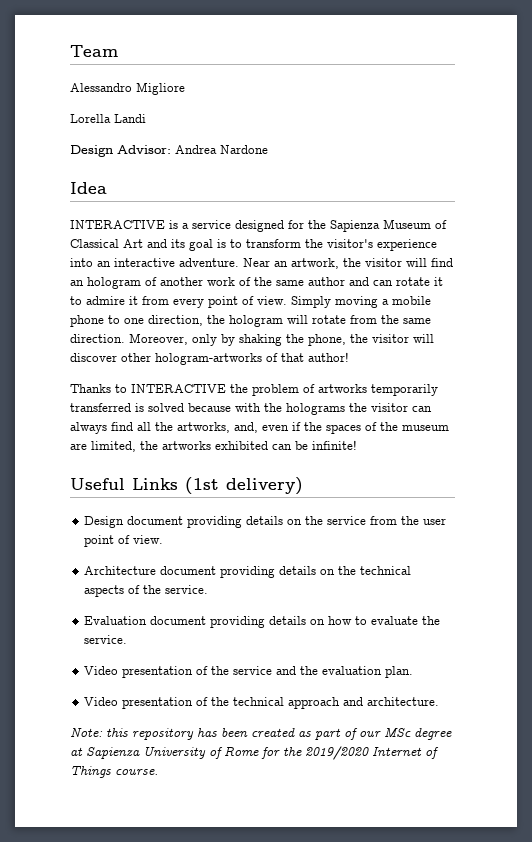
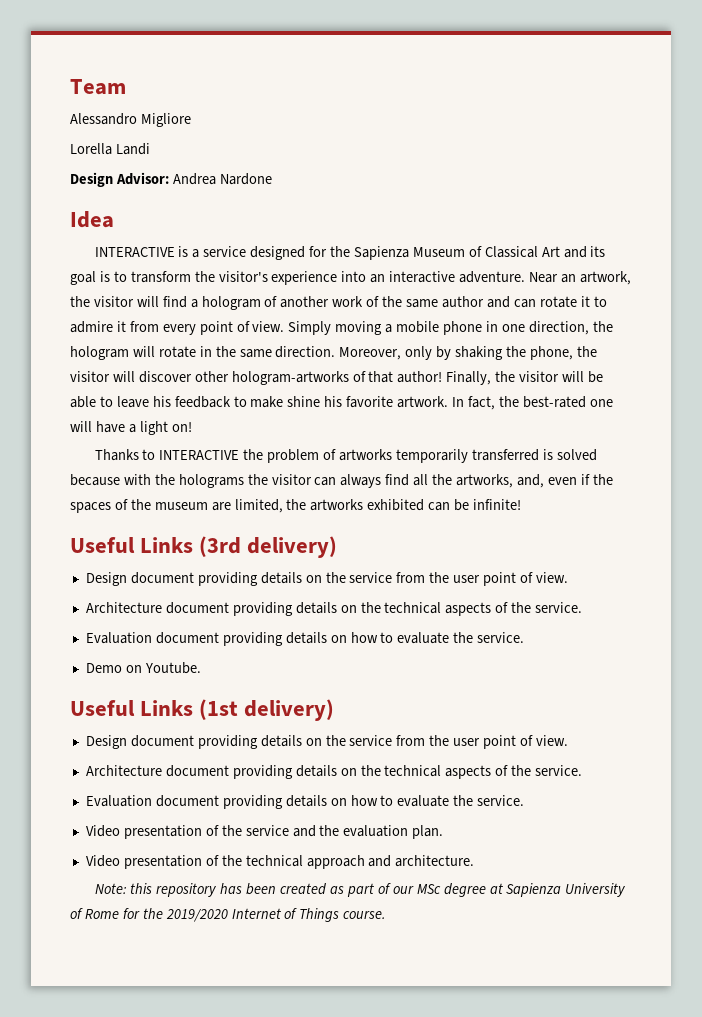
[70,280,84,286] an -> [190,299,198,308] a
[108,315,120,324] to -> [485,321,498,332] in
[350,315,377,324] from -> [199,346,212,357] in
(349, 357) none -> [446,371,603,385] [70,396,613,410] [70,421,192,435] Finally, the visitor will be able to leave his feedback to make shine his favorite artwork. In fact, the best-rated one will have a light on!
(357, 445) none -> [70,536,338,558] [85,572,568,586] [85,602,583,616] [85,632,525,646] [85,662,201,674] // Useful Links (3rd delivery) // Design document providing details on the service from the user point of view. // Architecture document providing details on the technical aspects of the service. // Evaluation document providing details on how to evaluate the service. // Demo on Youtube.

